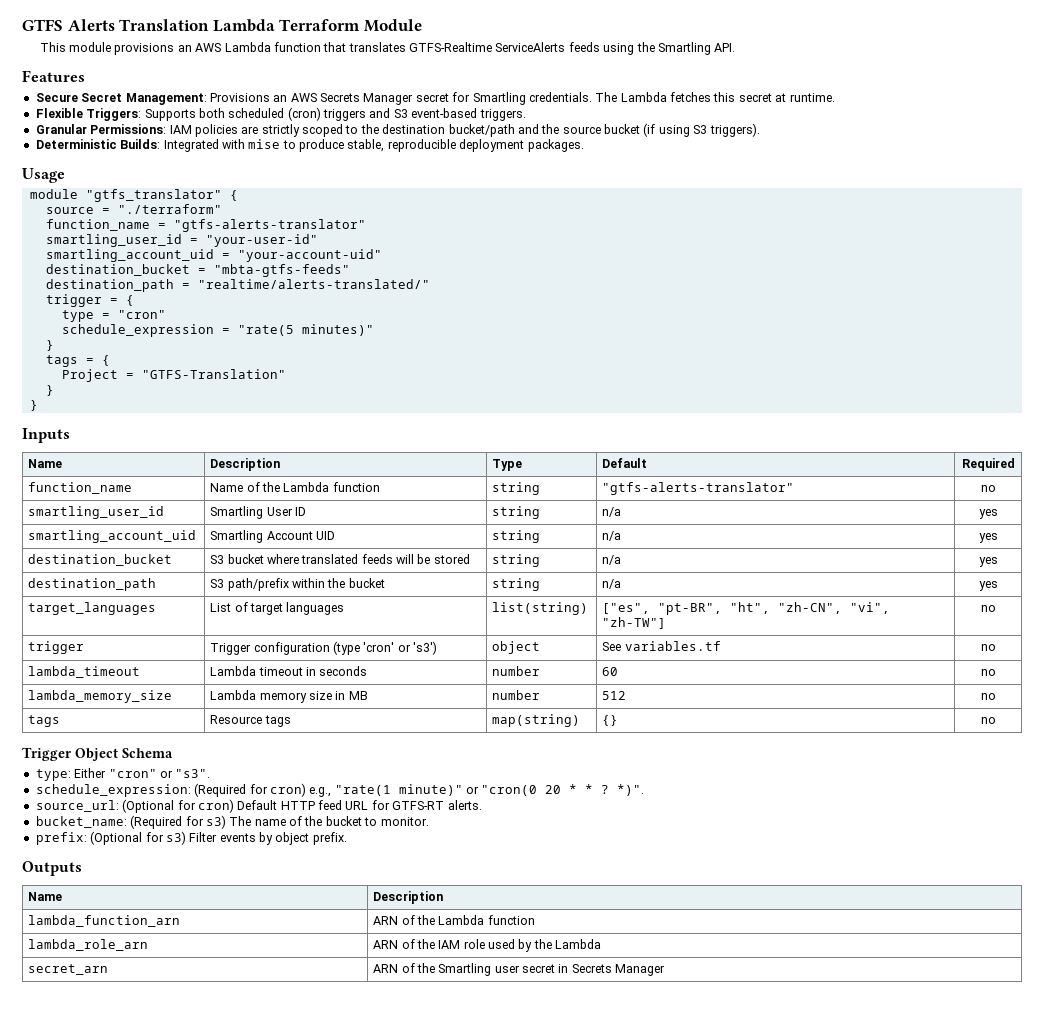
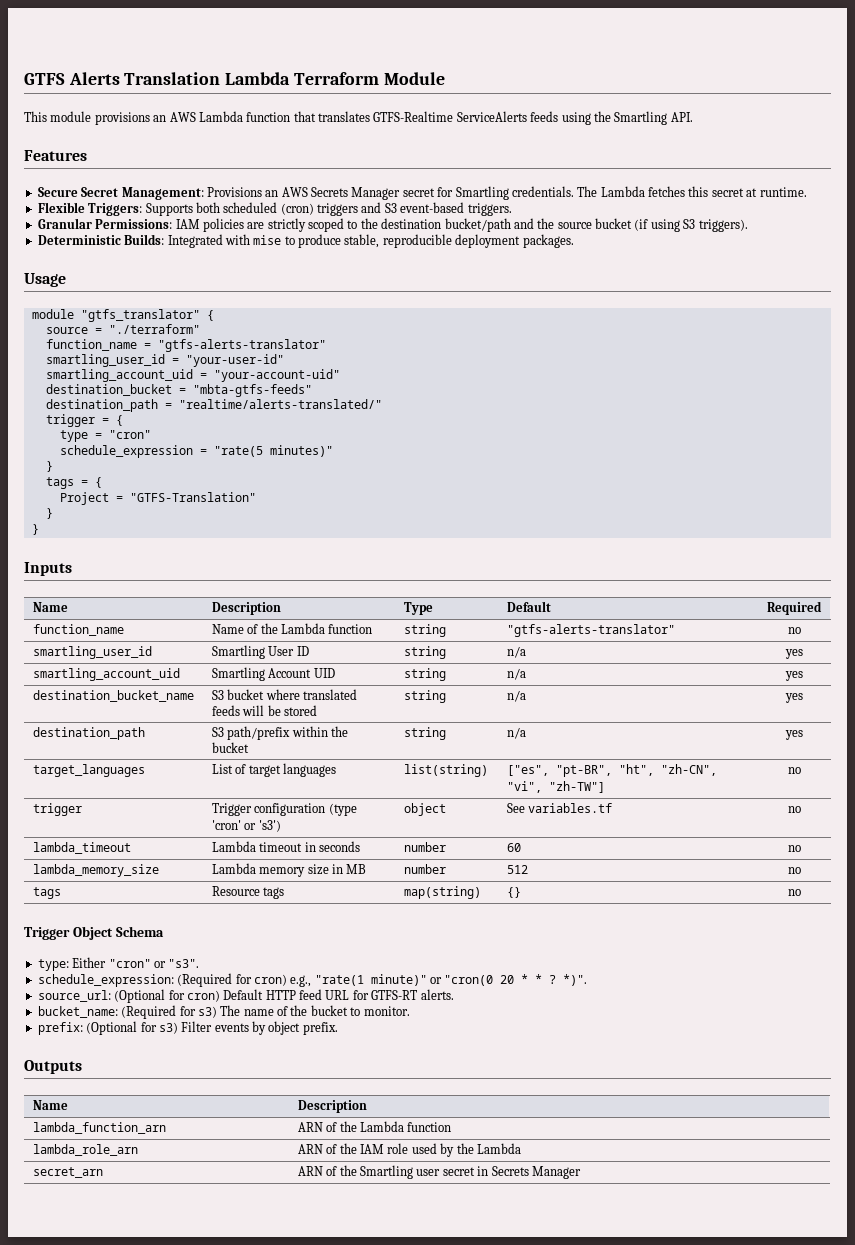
[28,554,173,566] destination_bucket -> [32,690,194,702] destination_bucket_name

